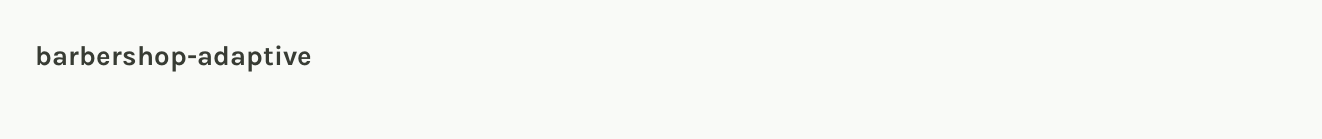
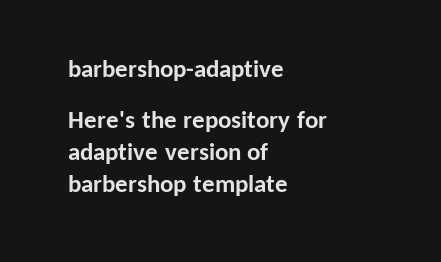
(312, 58) none -> [68,111,327,132] [68,143,269,164] [68,175,288,196] // Here's the repository for adaptive version of barbershop template

